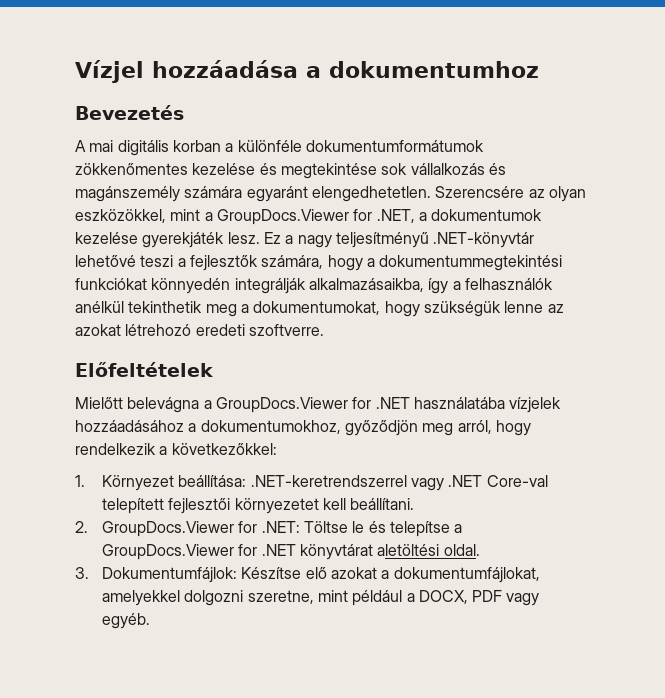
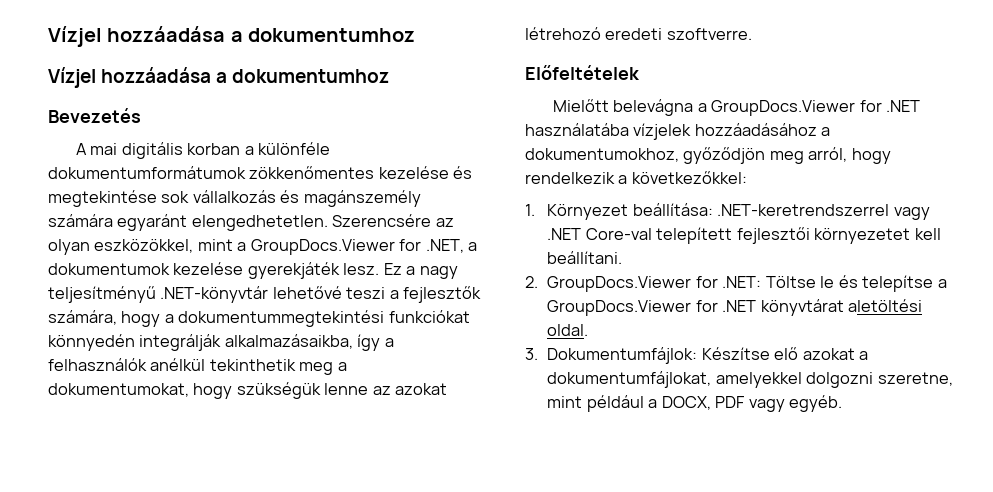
[75,60,539,83] Vízjel hozzáadása a dokumentumhoz -> [48,26,416,47] [48,67,390,88] Vízjel hozzáadása a dokumentumhoz // Vízjel hozzáadása a dokumentumhoz

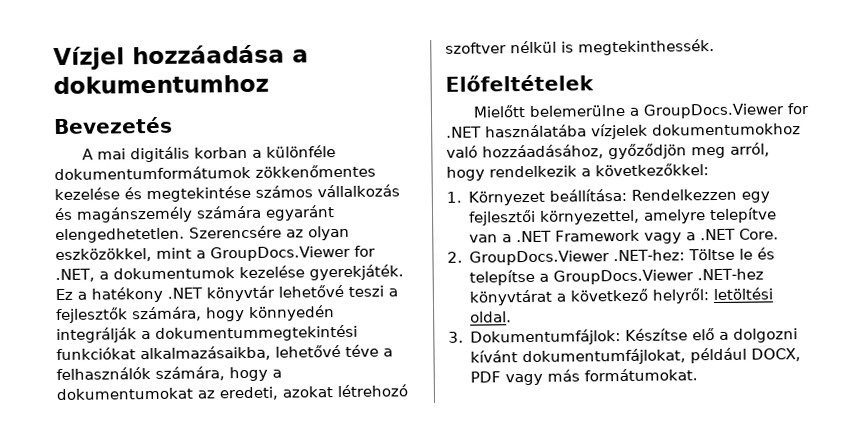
[48,26,416,47] [48,67,390,88] Vízjel hozzáadása a dokumentumhoz // Vízjel hozzáadása a dokumentumhoz -> [53,44,309,71] [53,74,269,95] Vízjel hozzáadása a dokumentumhoz
[161,191,190,203] sok -> [255,185,313,198] számos
[247,262,458,279] [48,286,269,303] gyerekjáték lesz. Ez a nagy teljesítményű .NET-könyvtár -> [309,264,404,281] [55,285,275,303] gyerekjáték. Ez a hatékony .NET könyvtár
(161, 319) none -> [248,305,335,321] [56,327,137,344] könnyedén integrálják
[48,334,394,351] [48,358,347,375] [48,382,448,399] [525,27,752,40] könnyedén integrálják alkalmazásaikba, így a felhasználók anélkül tekinthetik meg a dokumentumokat, hogy szükségük lenne az azokat létrehozó eredeti szoftverre. -> [140,344,393,362] [56,366,282,382] [56,384,408,401] [445,39,715,56] alkalmazásaikba, lehetővé téve a felhasználók számára, hogy a dokumentumokat az eredeti, azokat létrehozó szoftver nélkül is megtekinthessék.
[613,99,694,116] belevágna -> [528,104,625,117] belemerülne
[694,123,831,136] [525,148,679,162] hozzáadásához a dokumentumokhoz, -> [652,123,801,136] [446,144,604,160] dokumentumokhoz való hozzáadásához,
[717,204,930,220] [547,227,941,244] [547,251,623,264] .NET-keretrendszerrel vagy .NET Core-val telepített fejlesztői környezetet kell beállítani. -> [631,188,771,203] [468,207,778,226] [469,228,780,244] Rendelkezzen egy fejlesztői környezettel, amelyre telepítve van a .NET Framework vagy a .NET Core.
[695,276,762,288] for .NET: -> [613,249,686,262] .NET-hez:
[695,299,923,316] for .NET könyvtárat aletöltési -> [697,268,765,281] [469,287,774,306] .NET-hez könyvtárat a következő helyről: letöltési
[802,348,869,360] [547,371,953,388] [547,395,658,412] azokat a dokumentumfájlokat, amelyekkel dolgozni szeretne, mint például a -> [719,328,799,343] [470,347,748,366] a dolgozni kívánt dokumentumfájlokat, például
[789,395,843,412] egyéb. -> [547,368,699,382] más formátumokat.

